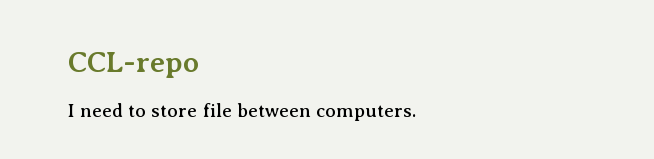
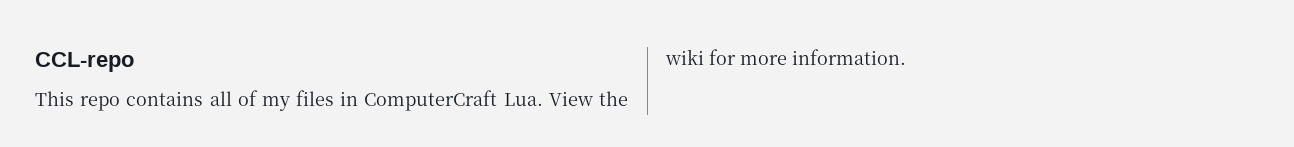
[68,103,416,121] I need to store file between computers. -> [35,90,628,111] [665,49,906,65] This repo contains all of my files in ComputerCraft Lua. View the wiki for more information.

